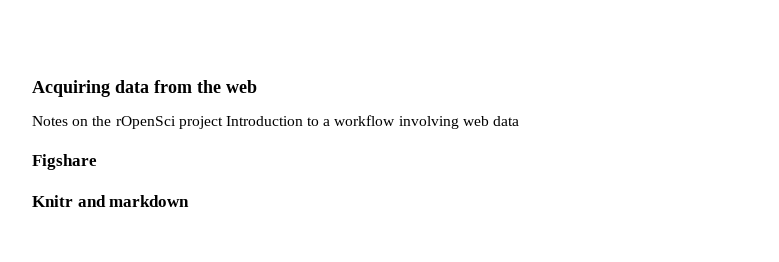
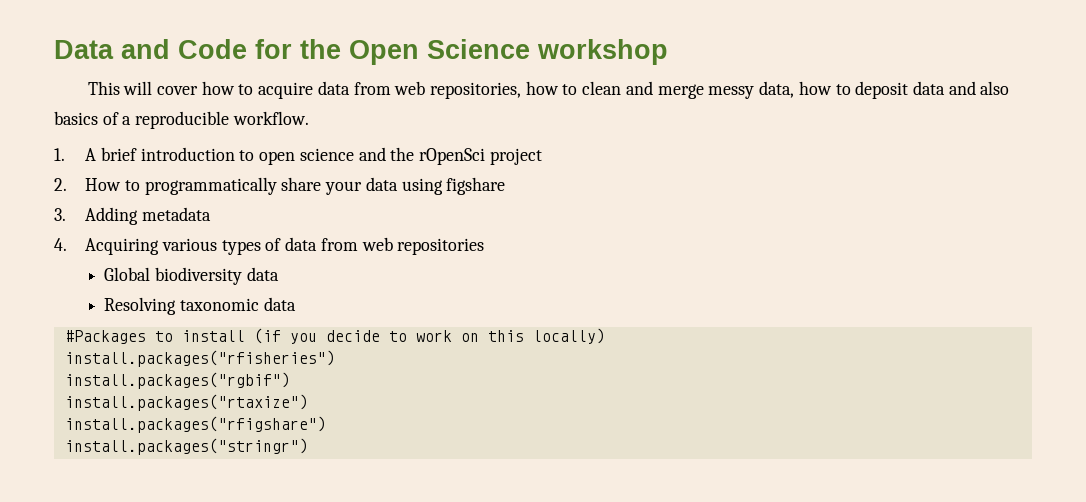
[32,80,257,97] [32,115,520,129] [32,154,97,170] [32,195,190,207] Acquiring data from the web // Notes on the rOpenSci project Introduction to a workflow involving web data // Figshare // Knitr and markdown -> [54,39,668,65] [87,81,1010,99] [54,111,309,129] [54,147,542,165] [54,177,506,195] [54,207,211,225] [54,237,485,255] [104,267,279,285] [104,297,296,315] [64,328,605,344] [64,350,335,367] [64,372,290,389] [64,394,308,411] [64,416,326,433] [64,438,308,455] Data and Code for the Open Science workshop // This will cover how to acquire data from web repositories, how to clean and merge messy data, how to deposit data and also basics of a reproducible workflow. // 1. A brief introduction to open science and the rOpenSci project // 2. How to programmatically share your data using figshare // 3. Adding metadata // 4. Acquiring various types of data from web repositories // Global biodiversity data // Resolving taxonomic data // #Packages to install (if you decide to work on this locally) // install.packages("rfisheries") // install.packages("rgbif") // install.packages("rtaxize") // install.packages("rfigshare") // install.packages("stringr")

